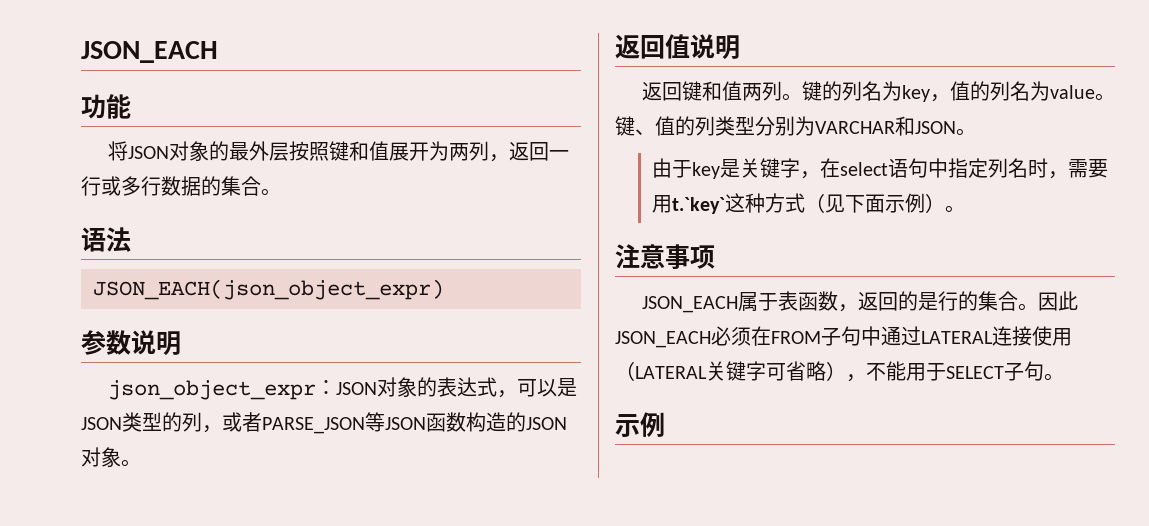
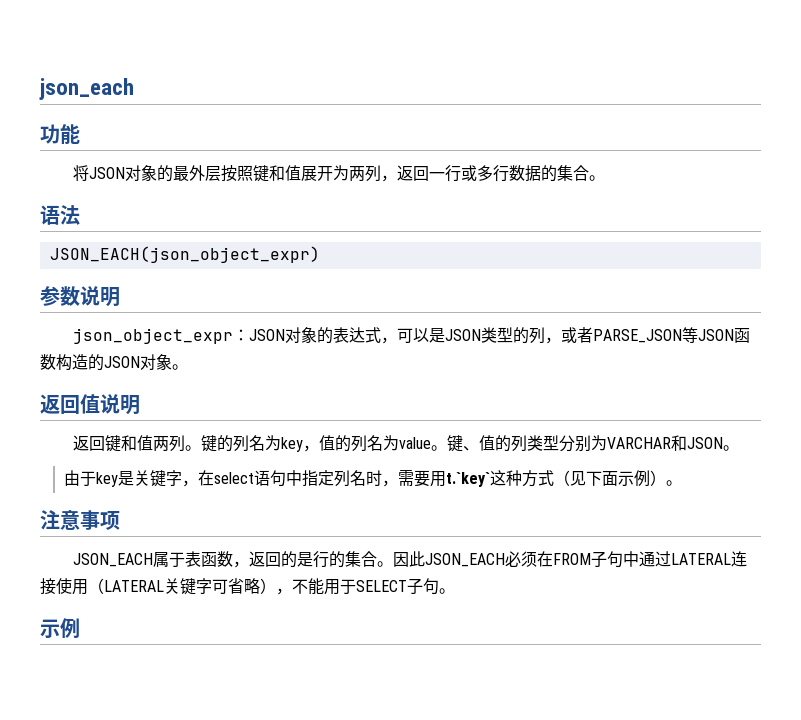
[81,41,218,63] JSON_EACH -> [39,78,134,100] json_each

